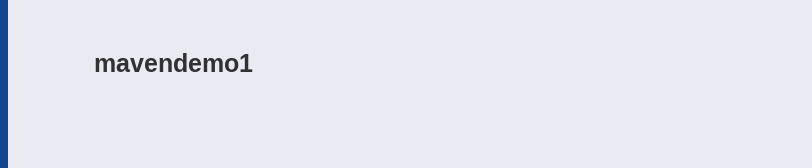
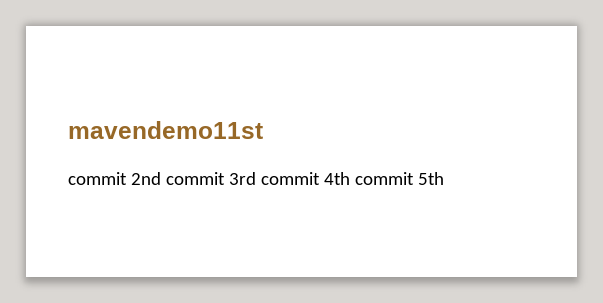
[94,53,253,72] mavendemo1 -> [68,121,263,139] [68,172,444,185] mavendemo11st // commit 2nd commit 3rd commit 4th commit 5th

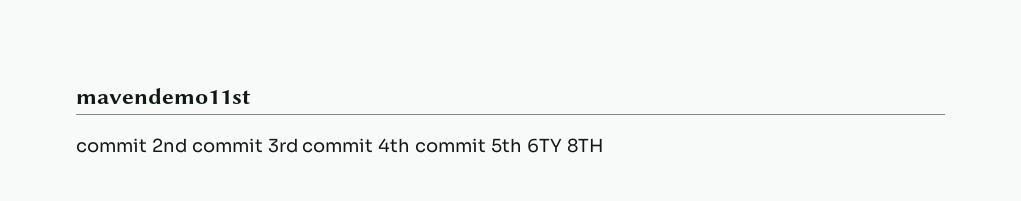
(444, 178) none -> [526,138,603,153] 6TY 8TH

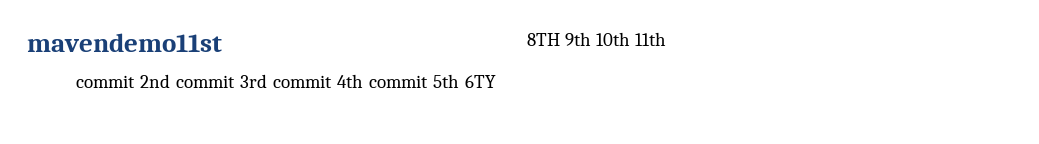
(603, 145) none -> [565,32,667,46] 9th 10th 11th

